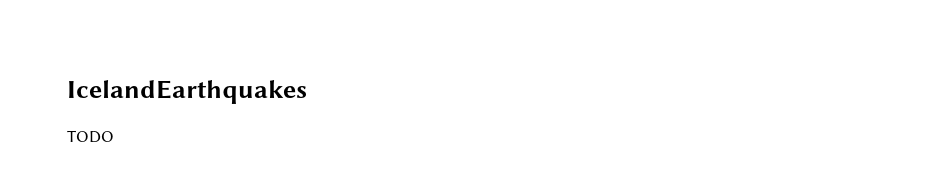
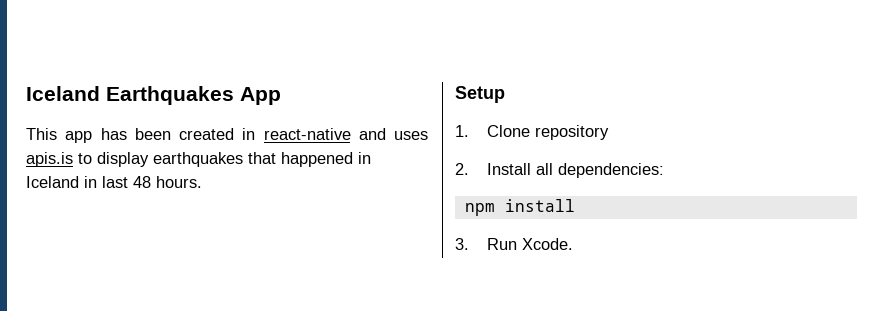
[67,80,307,104] [67,130,114,143] IcelandEarthquakes // TODO -> [26,86,281,105] [26,128,428,143] [26,152,371,167] [26,176,202,188] [455,86,505,103] [455,125,610,140] [455,163,665,178] [464,199,575,216] [455,238,574,250] Iceland Earthquakes App // This app has been created in react-native and uses apis.is to display earthquakes that happened in Iceland in last 48 hours. // Setup // 1. Clone repository // 2. Install all dependencies: // npm install // 3. Run Xcode.

